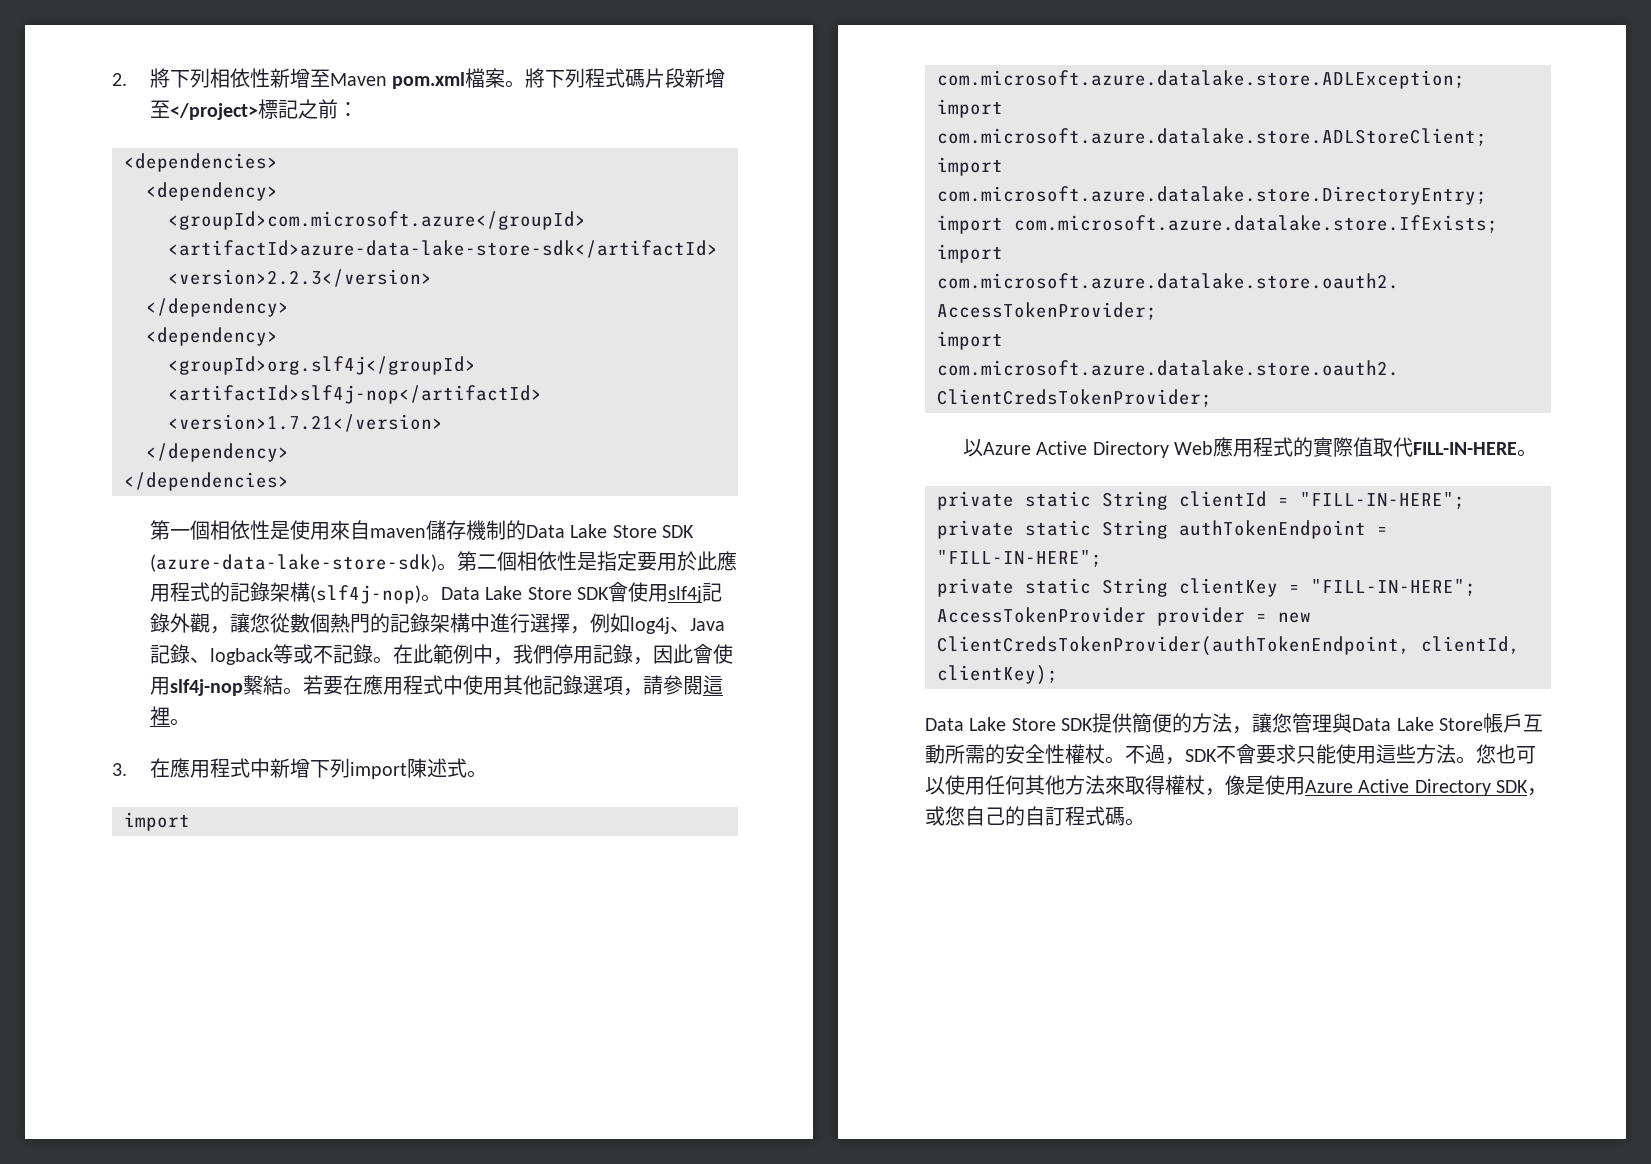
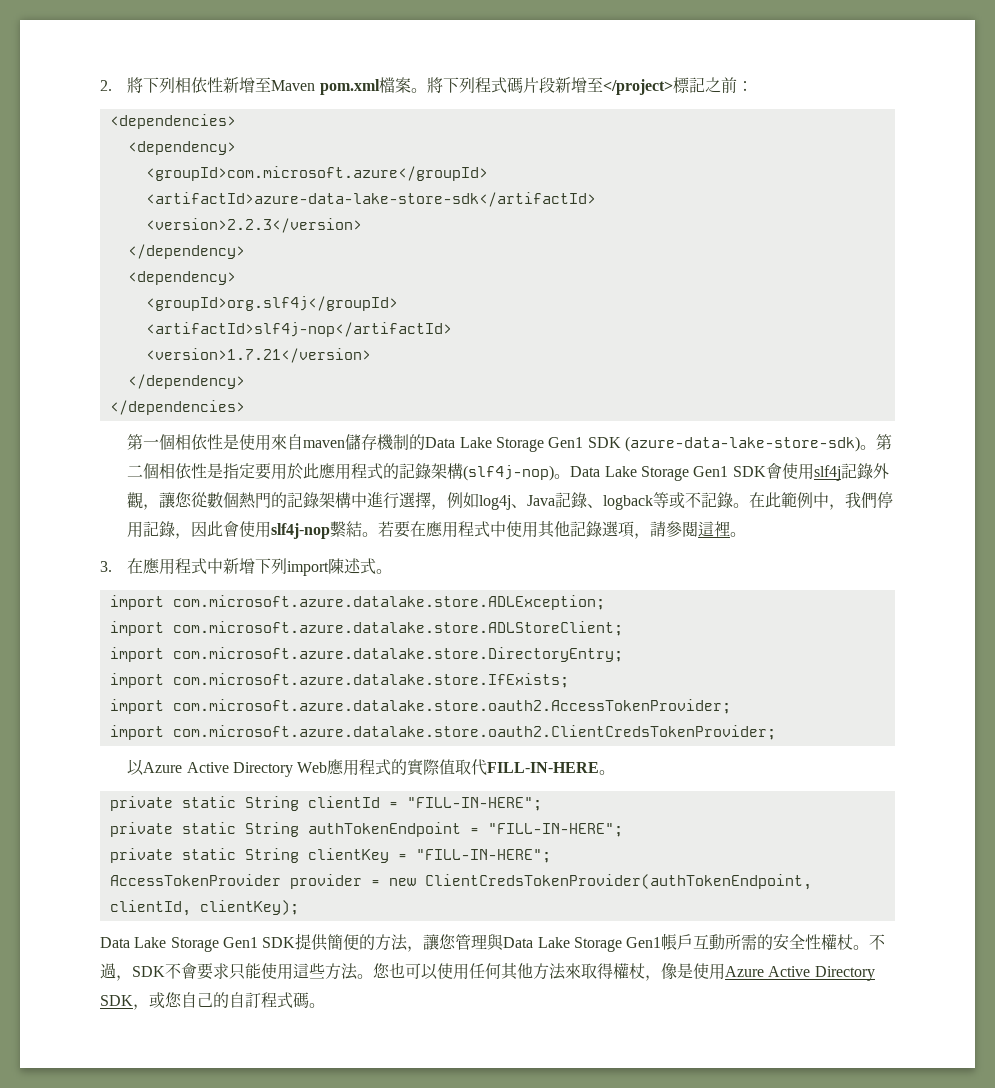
[612,525,657,538] Store -> [496,437,584,452] Storage Gen1
[527,587,572,600] Store -> [641,466,729,481] Storage Gen1
[1011,718,1056,731] Store -> [170,937,258,952] Storage Gen1
[1439,718,1483,731] Store -> [573,937,662,952] Storage Gen1

